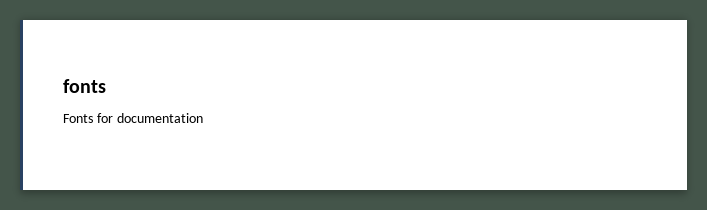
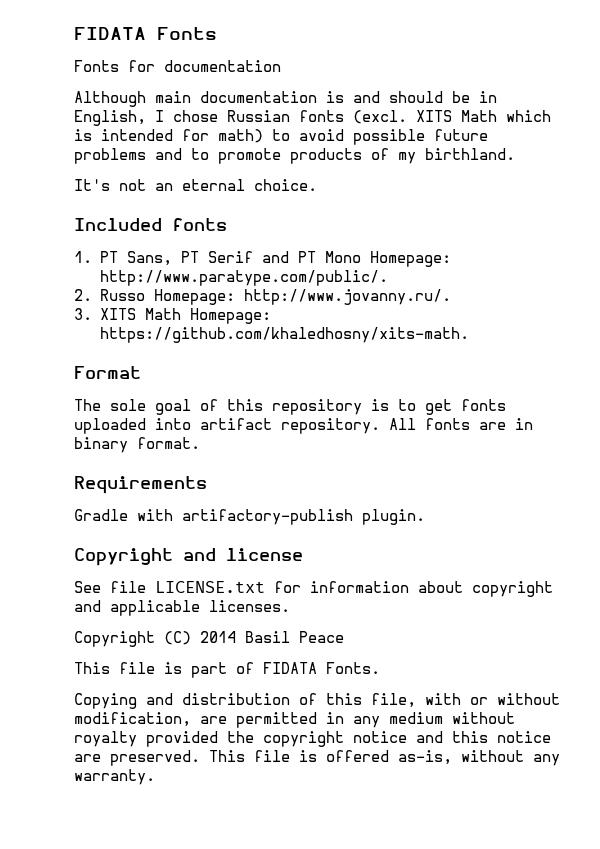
[63,79,106,93] fonts -> [74,27,217,40] FIDATA Fonts
(203, 118) none -> [74,91,497,107] [74,110,551,126] [74,129,488,145] [74,148,515,164] [74,179,317,191] [74,218,227,231] [74,251,451,267] [99,270,388,286] [74,289,451,305] [74,308,271,324] [99,327,469,343] [74,366,141,379] [74,399,506,415] [74,418,533,434] [74,437,200,453] [74,476,207,494] [74,509,425,525] [74,548,303,566] [74,581,553,597] [74,600,290,616] [74,631,344,647] [74,662,380,678] [74,693,560,709] [74,712,515,728] [74,731,551,747] [74,750,560,766] [74,769,155,785] // Although main documentation is and should be in English, I chose Russian fonts (excl. XITS Math which is intended for math) to avoid possible future problems and to promote products of my birthland. // It's not an eternal choice. // Included fonts // 1. PT Sans, PT Serif and PT Mono Homepage: http://www.paratype.com/public/. // 2. Russo Homepage: http://www.jovanny.ru/. // 3. XITS Math Homepage: https://github.com/khaledhosny/xits-math. // Format // The sole goal of this repository is to get fonts uploaded into artifact repository. All fonts are in binary format. // Requirements // Gradle with artifactory-publish plugin. // Copyright and license // See file LICENSE.txt for information about copyright and applicable licenses. // Copyright (C) 2014 Basil Peace // This file is part of FIDATA Fonts. // Copying and distribution of this file, with or without modification, are permitted in any medium without royalty provided the copyright notice and this notice are preserved. This file is offered as-is, without any warranty.

